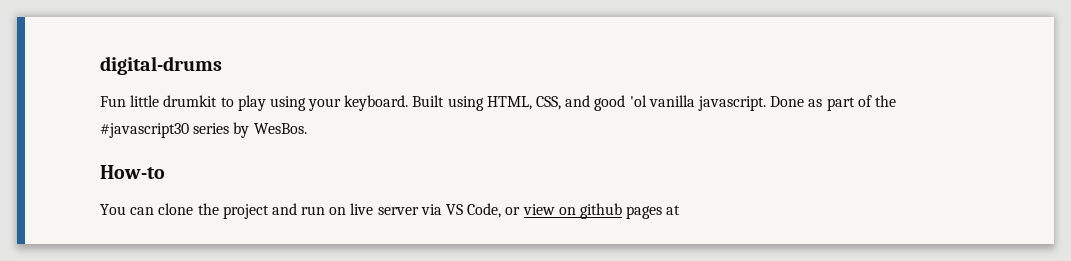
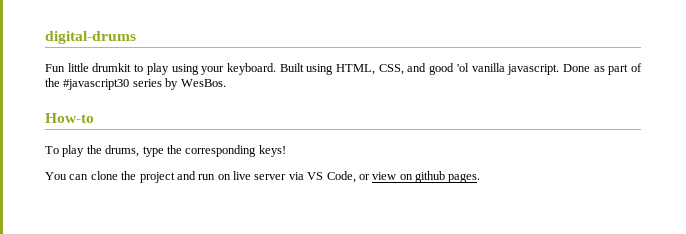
(165, 172) none -> [45,145,286,157] // To play the drums, type the corresponding keys!
[626,205,681,219] pages at -> [448,173,481,183] pages.

